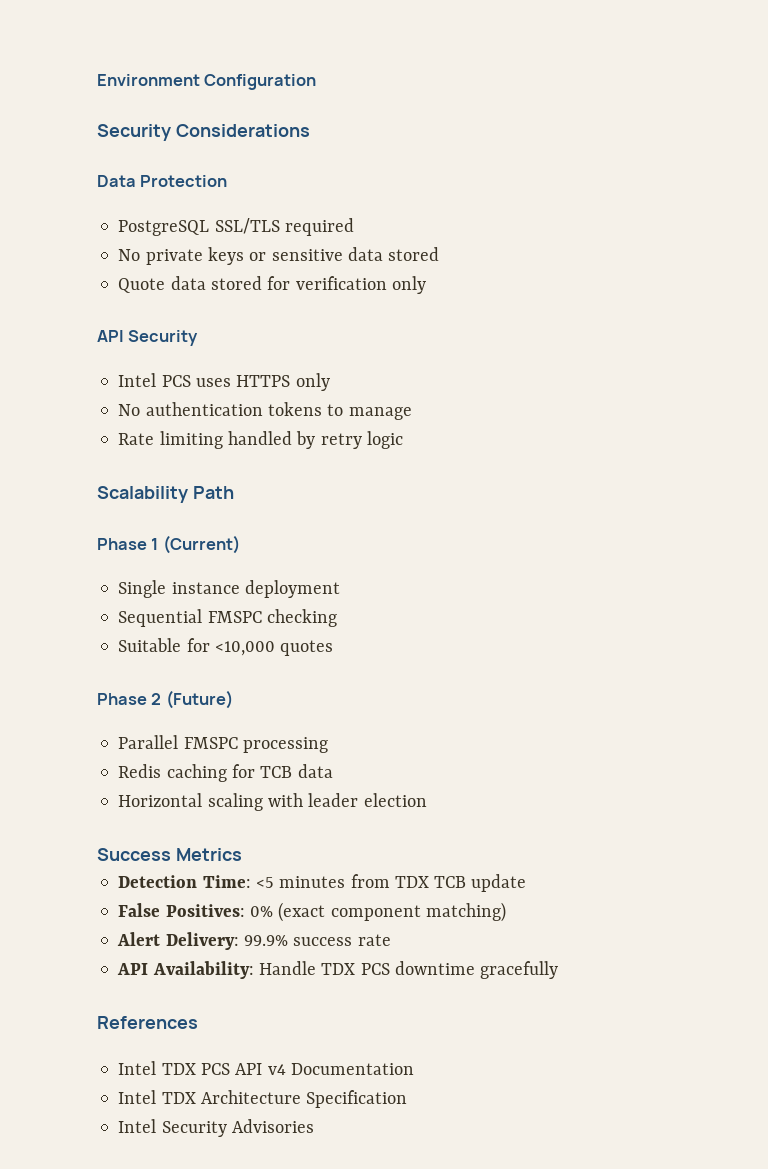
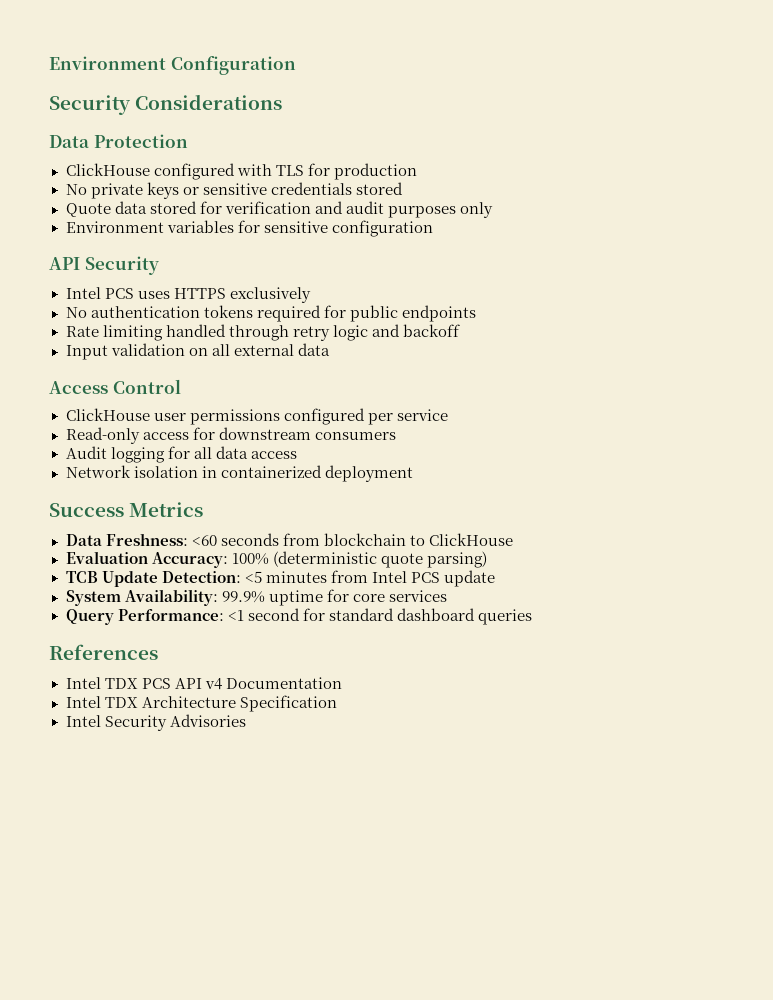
[118,218,354,236] PostgreSQL SSL/TLS required -> [65,163,417,180] ClickHouse configured with TLS for production
[347,247,383,261] data -> [270,182,352,195] credentials
[391,276,426,294] only -> [314,201,493,218] [65,220,433,237] and audit purposes only // Environment variables for sensitive configuration
[295,373,330,391] only -> [229,287,311,303] exclusively
[327,404,412,420] to manage -> [256,305,476,322] required for public endpoints
[296,431,316,449] by -> [228,325,289,341] through
[97,486,234,503] [97,535,240,554] [118,580,340,598] [118,609,337,627] [118,638,334,656] [97,690,233,709] [118,735,328,753] [118,764,333,782] [118,793,427,811] [97,848,242,861] [118,875,251,888] // Scalability Path // Phase 1 (Current) // Single instance deployment // Sequential FMSPC checking // Suitable for <10,000 quotes // Phase 2 (Future) // Parallel FMSPC processing // Redis caching for TCB data // Horizontal scaling with leader election // Success Metrics // Detection Time: -> [371,324,460,337] [65,343,330,360] [49,379,181,394] [65,408,448,425] [65,427,396,444] [65,446,297,463] [65,465,413,482] [49,502,204,517] [65,533,513,546] [65,551,487,568] [65,571,241,587] and backoff // Input validation on all external data // Access Control // ClickHouse user permissions configured per service // Read-only access for downstream consumers // Audit logging for all data access // Network isolation in containerized deployment // Success Metrics // Data Freshness: <60 seconds from blockchain to ClickHouse // Evaluation Accuracy: 100% (deterministic quote parsing) // TCB Update Detection:
[394,876,467,888] TDX TCB -> [371,571,440,583] Intel PCS
[118,902,506,922] [117,932,391,950] [117,961,559,979] False Positives: 0% (exact component matching) // Alert Delivery: 99.9% success rate // API Availability: Handle TDX PCS downtime gracefully -> [65,589,447,606] [65,608,532,625] System Availability: 99.9% uptime for core services // Query Performance: <1 second for standard dashboard queries

